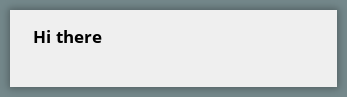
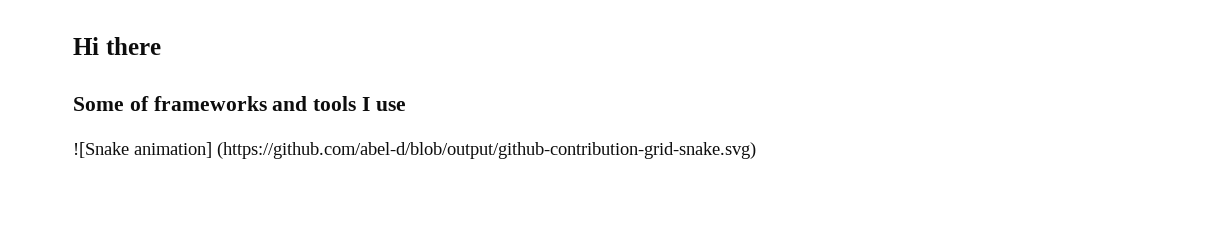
(102, 36) none -> [73,96,406,111] [73,142,756,159] // Some of frameworks and tools I use // ![Snake animation] (https://github.com/abel-d/blob/output/github-contribution-grid-snake.svg)

